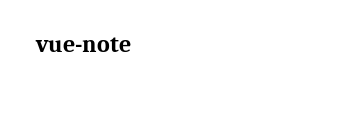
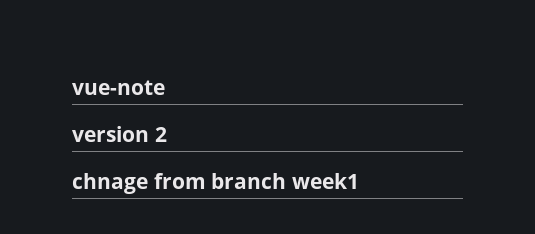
(131, 44) none -> [72,126,167,142] [72,173,360,194] // version 2 // chnage from branch week1

